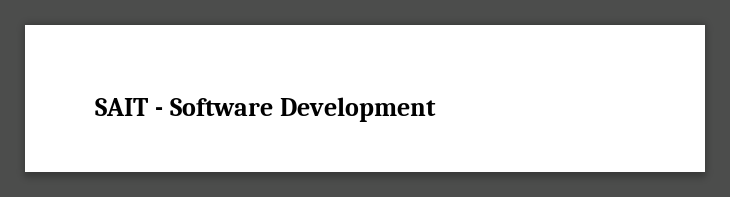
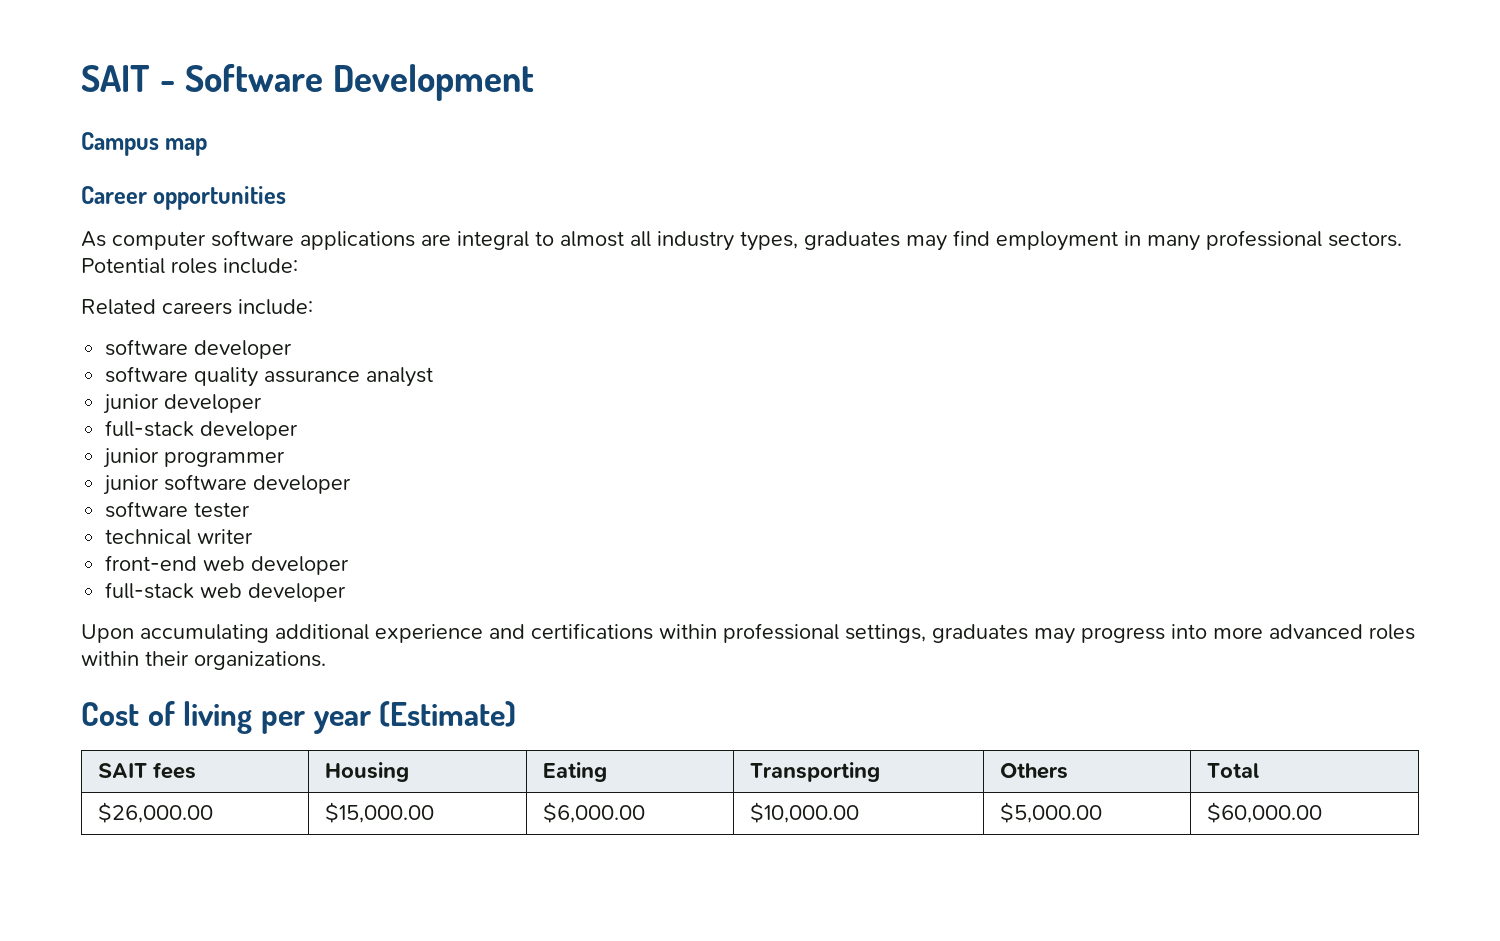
(436, 109) none -> [81,132,208,156] [81,186,287,210] [81,230,1402,251] [81,258,298,274] [81,299,313,315] [105,339,293,359] [105,366,434,387] [103,394,263,414] [105,420,299,440] [103,448,286,468] [103,474,352,495] [105,501,251,518] [105,529,254,545] [105,555,350,575] [105,582,347,602] [81,623,1415,644] [81,651,326,670] [81,701,517,734] [97,762,196,779] [324,762,409,782] [542,762,607,782] [749,762,880,782] [999,763,1068,779] [1206,763,1259,778] [97,802,213,823] [324,802,434,823] [542,802,645,823] [749,802,859,823] [999,802,1102,823] [1206,802,1322,823] // Campus map // Career opportunities // As computer software applications are integral to almost all industry types, graduates may find employment in many professional sectors. Potential roles include: // Related careers include: // software developer // software quality assurance analyst // junior developer // full-stack developer // junior programmer // junior software developer // software tester // technical writer // front-end web developer // full-stack web developer // Upon accumulating additional experience and certifications within professional settings, graduates may progress into more advanced roles within their organizations. // Cost of living per year (Estimate) // SAIT fees | Housing | Eating | Transporting | Others | Total // $26,000.00 | $15,000.00 | $6,000.00 | $10,000.00 | $5,000.00 | $60,000.00

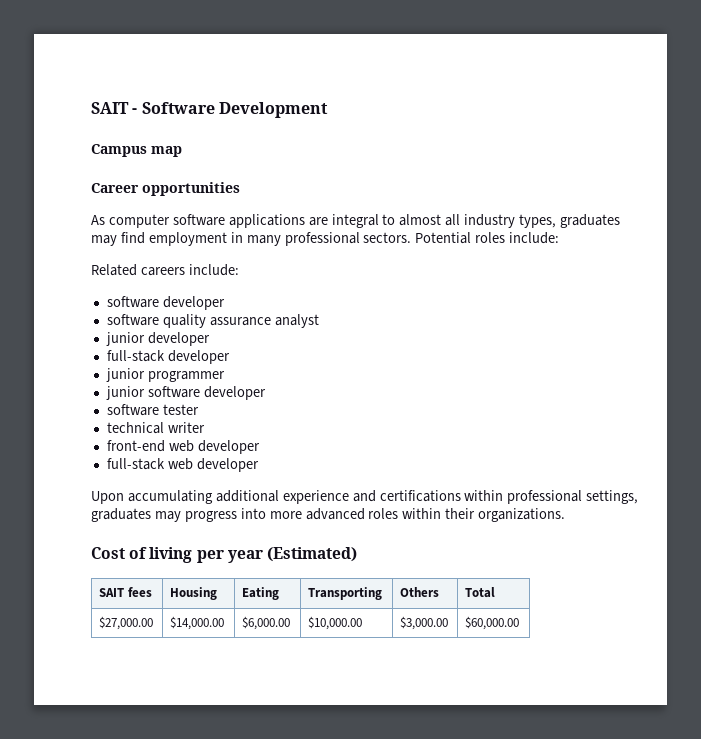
[379,701,517,727] (Estimate) -> [266,547,357,562] (Estimated)
[97,802,213,823] [324,802,434,823] $26,000.00 | $15,000.00 -> [99,616,154,630] [170,616,225,630] $27,000.00 | $14,000.00
[999,802,1102,823] $5,000.00 -> [400,616,449,630] $3,000.00

